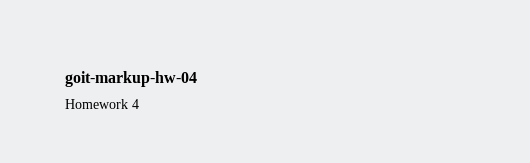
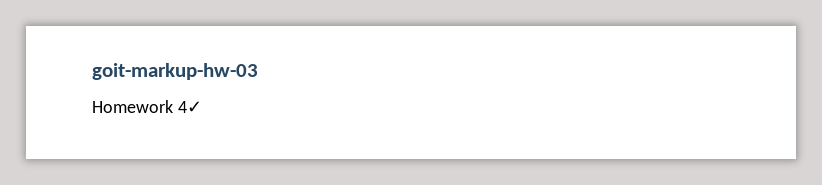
[65,71,197,87] goit-markup-hw-04 -> [92,63,258,80] goit-markup-hw-03
[132,99,139,109] 4 -> [177,101,202,113] 4✓

